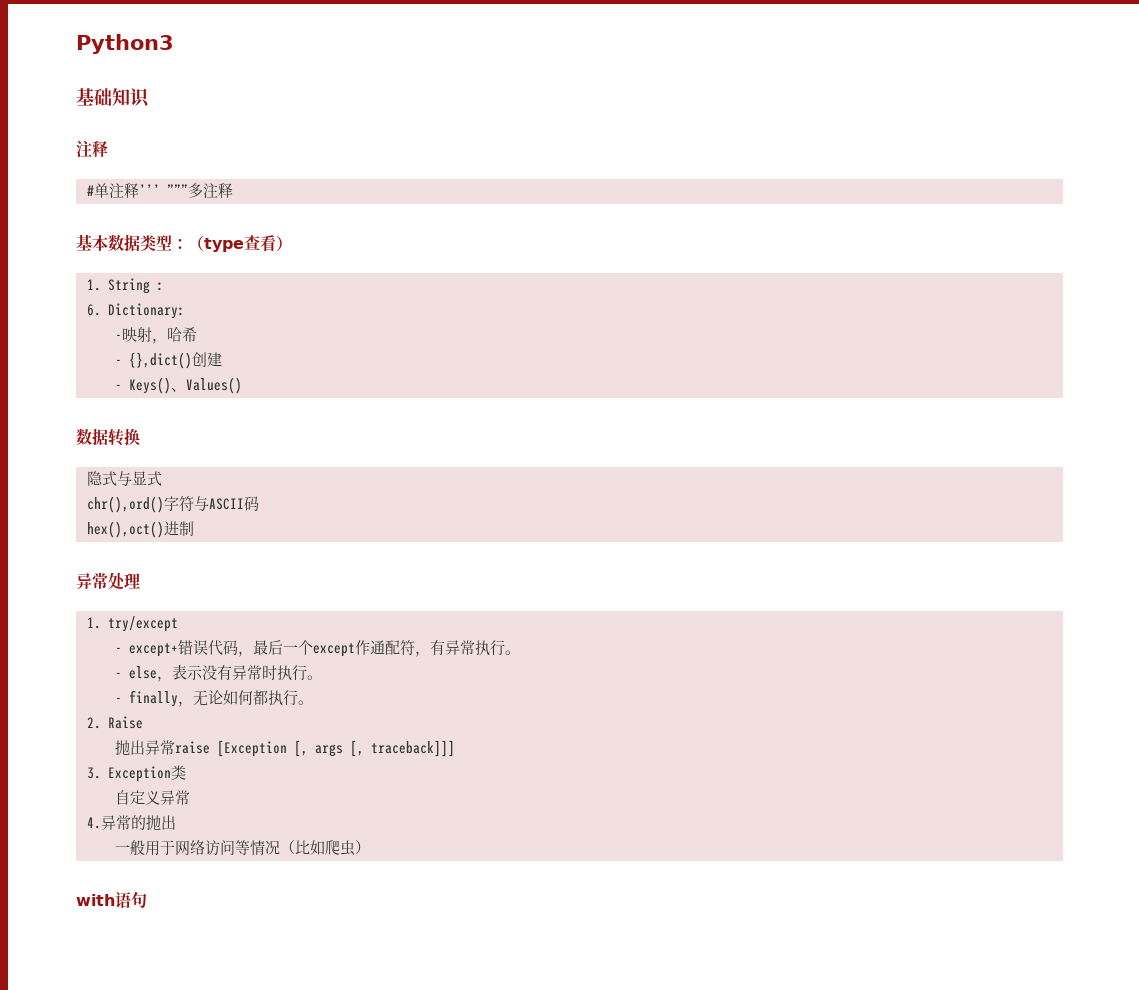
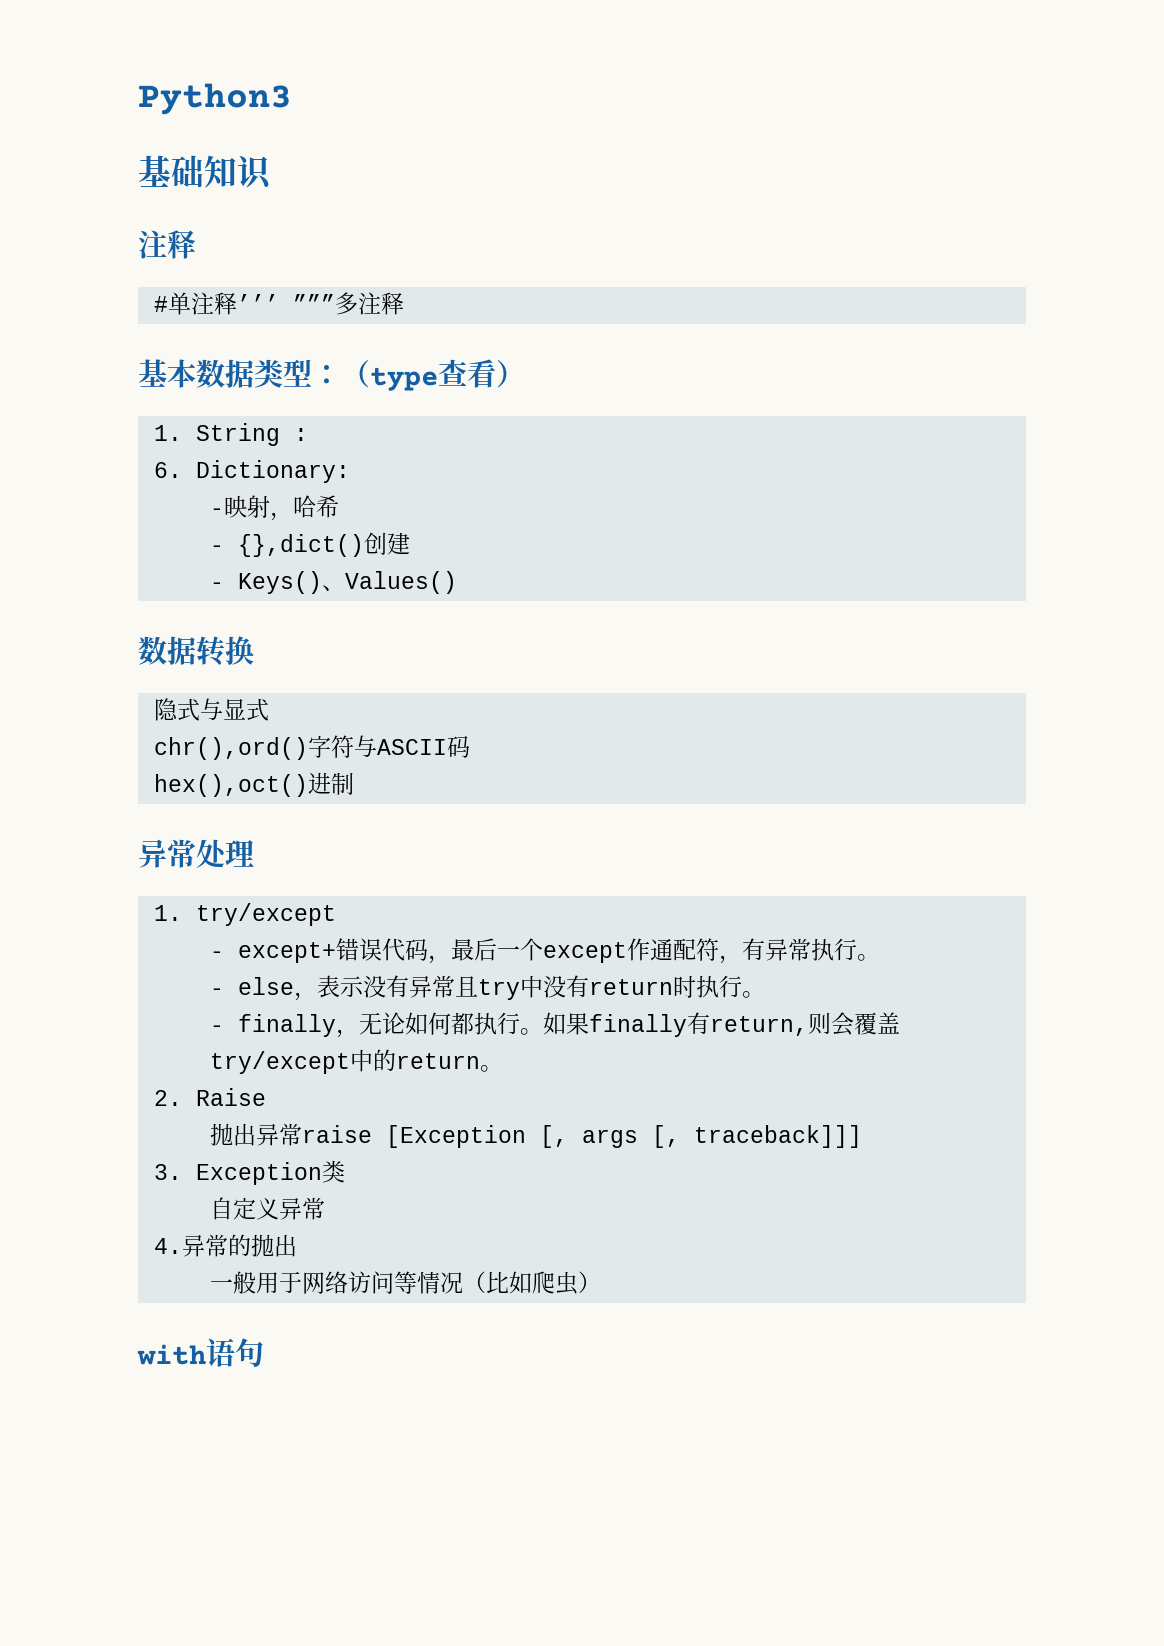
(263, 672) none -> [454,975,673,1000] 且try中没有return
(314, 702) none -> [542,1012,900,1037] [209,1049,503,1074] 如果finally有return,则会覆盖try/except中的return。

